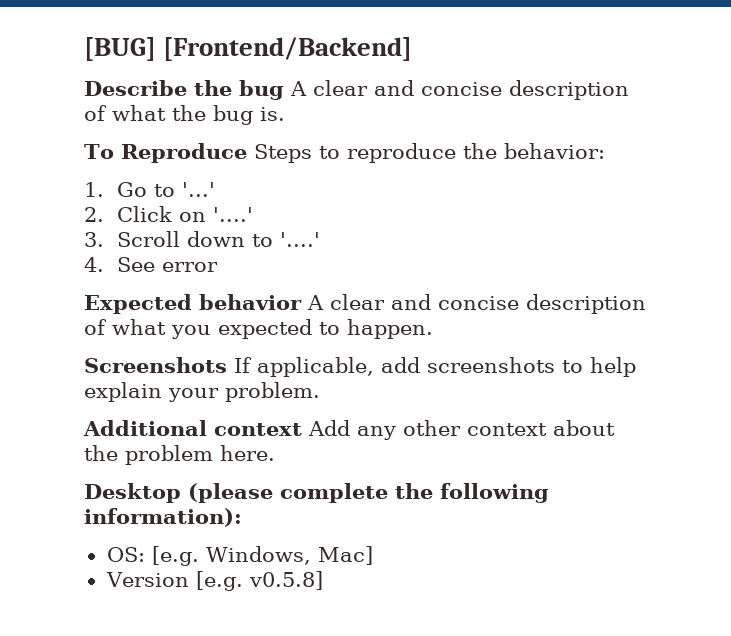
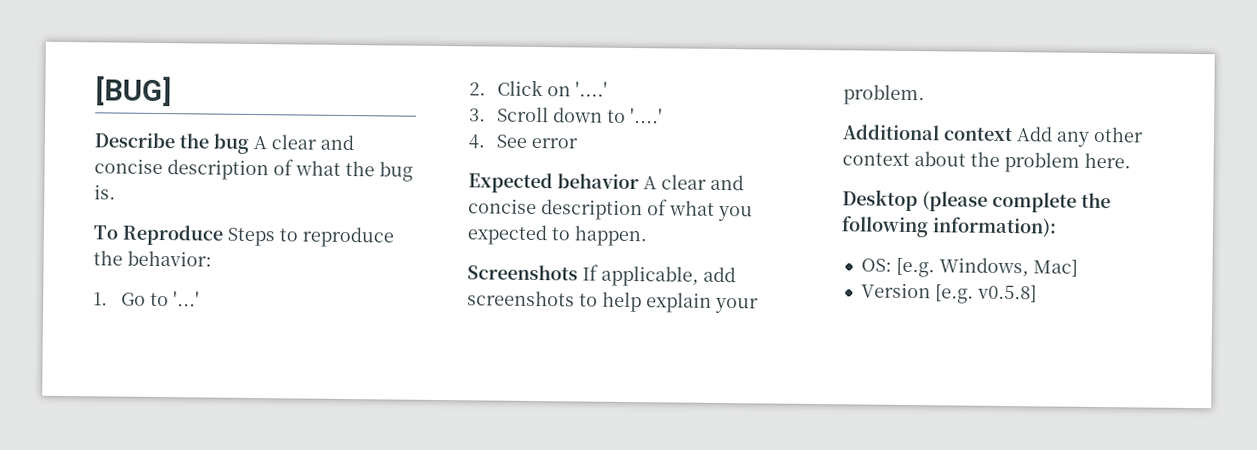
[163,37,413,61] [Frontend/Backend] -> (172, 91) none

